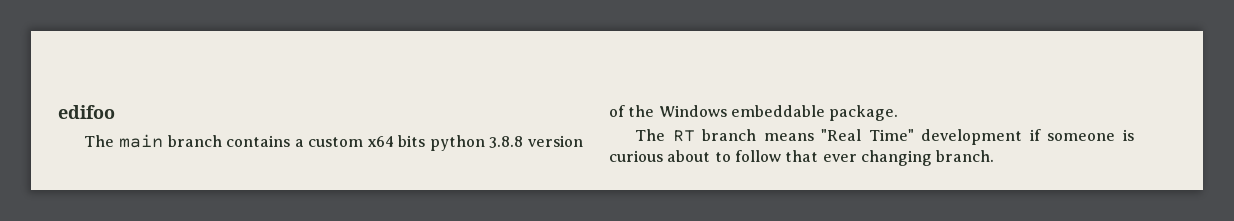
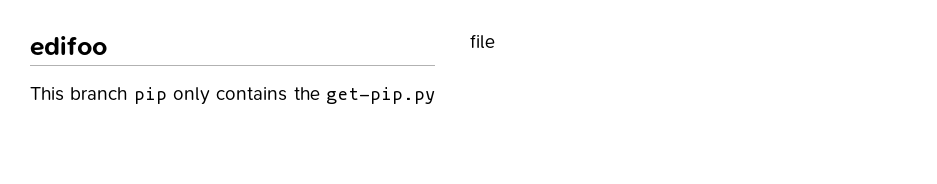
[84,134,583,151] [609,105,899,121] [635,129,1134,145] [609,150,995,166] The main branch contains a custom x64 bits python 3.8.8 version of the Windows embeddable package. // The RT branch means "Real Time" development if someone is curious about to follow that ever changing branch. -> [30,87,435,105] [470,34,495,49] This branch pip only contains the get-pip.py file

